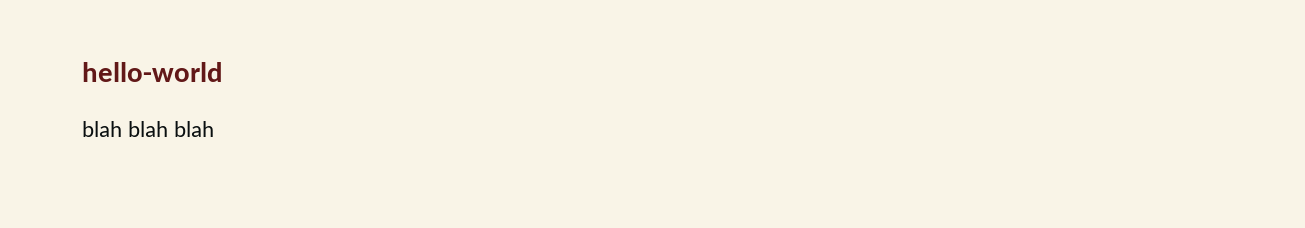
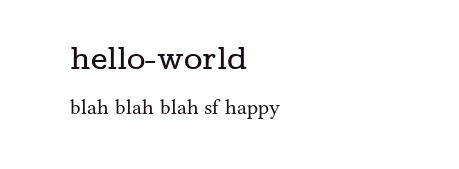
(215, 129) none -> [204,99,281,119] sf happy

